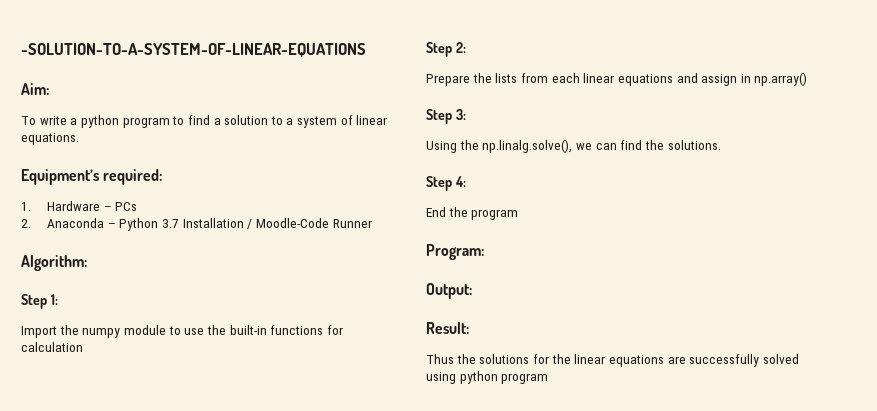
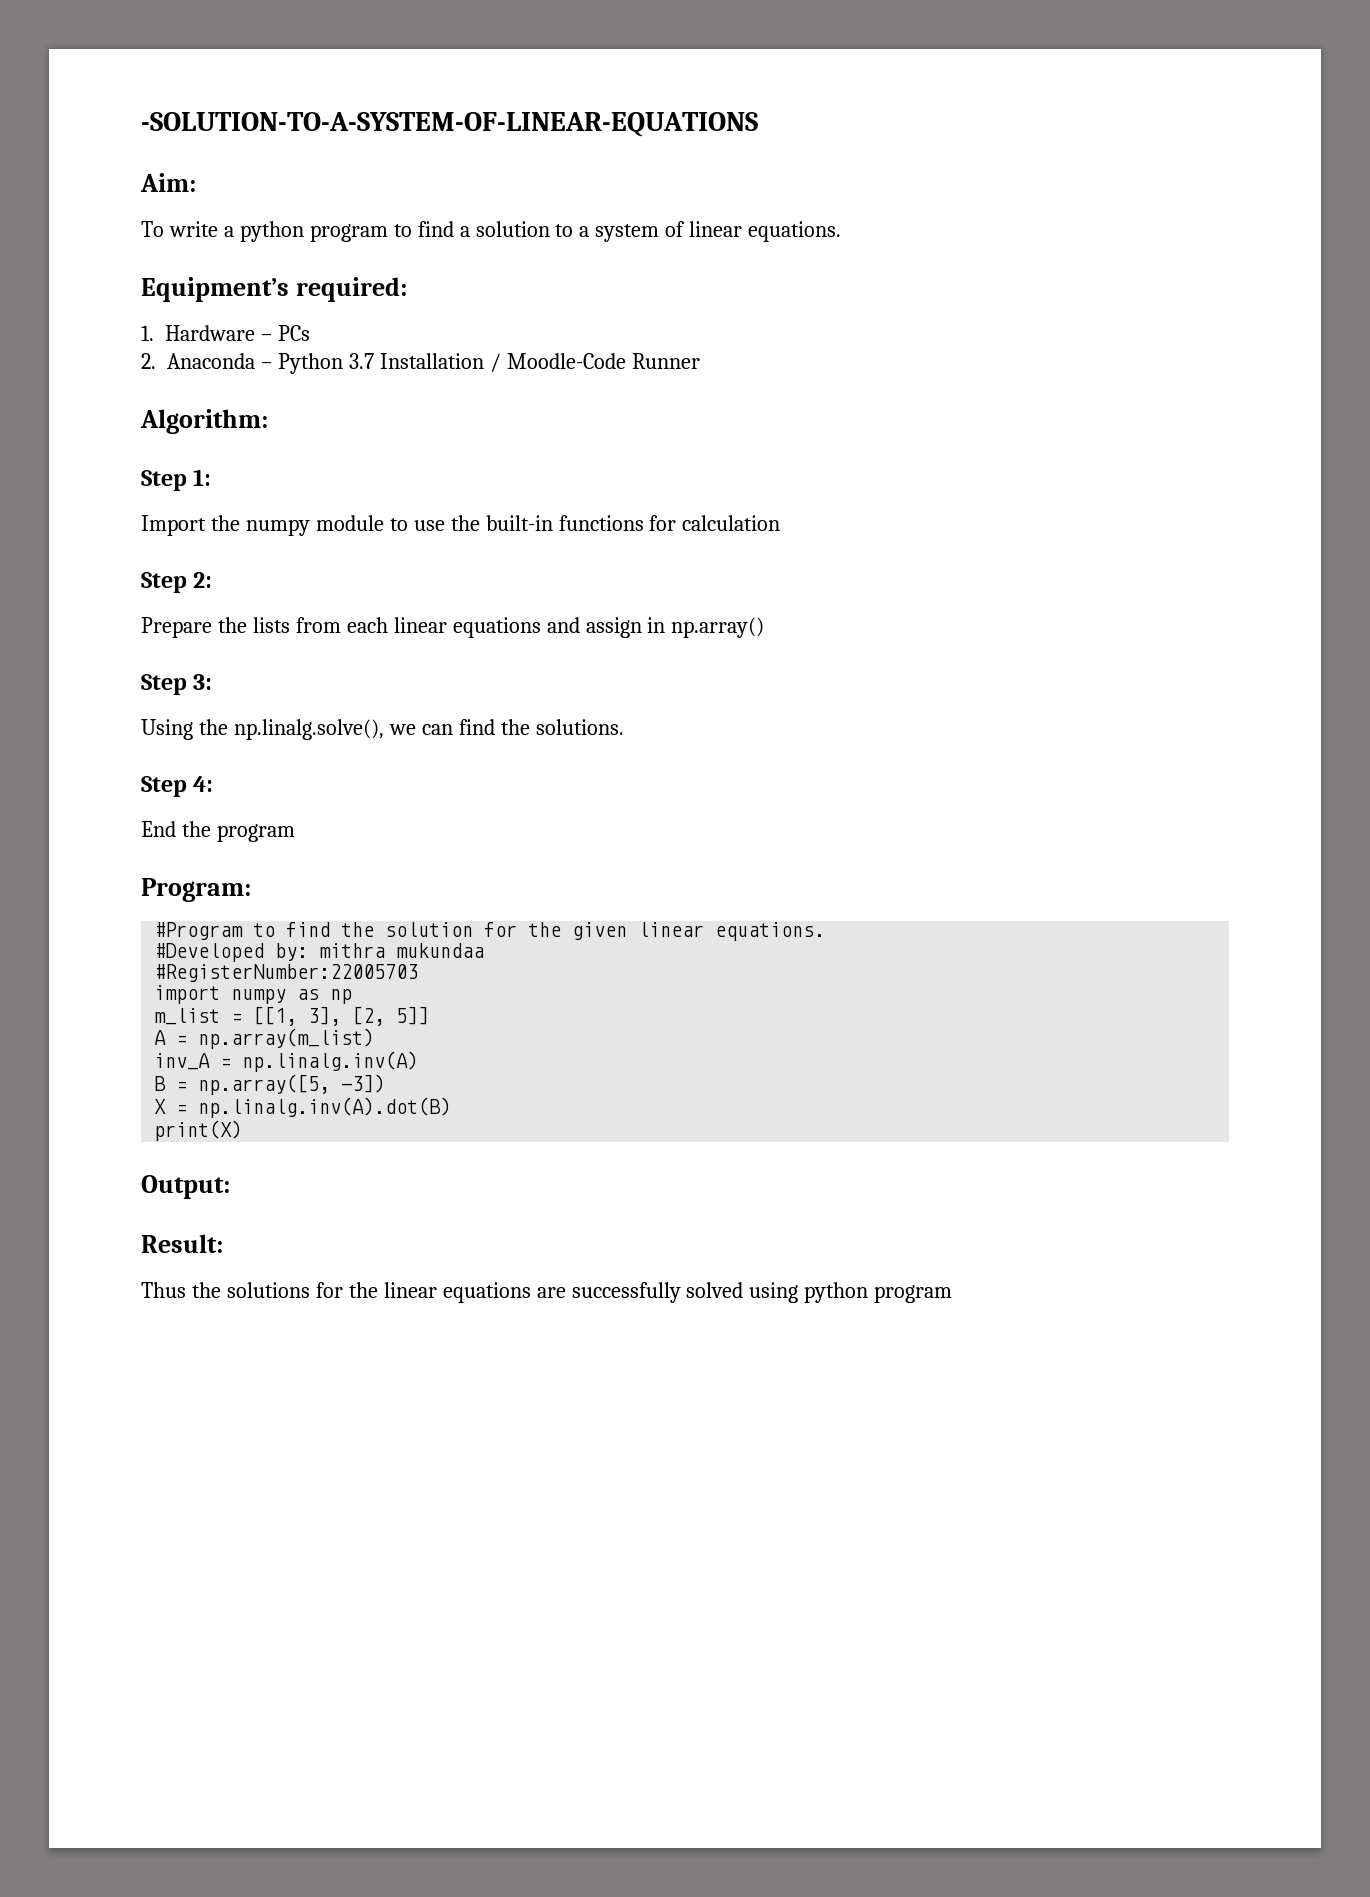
(484, 252) none -> [154,922,826,941] [154,943,485,962] [154,964,419,982] [154,985,353,1004] [154,1006,430,1026] [154,1028,375,1049] [154,1051,419,1072] [154,1074,386,1095] [154,1097,452,1118] [154,1120,243,1141] // #Program to find the solution for the given linear equations. // #Developed by: mithra mukundaa // #RegisterNumber:22005703 // import numpy as np // m_list = [[1, 3], [2, 5]] // A = np.array(m_list) // inv_A = np.linalg.inv(A) // B = np.array([5, -3]) // X = np.linalg.inv(A).dot(B) // print(X)

